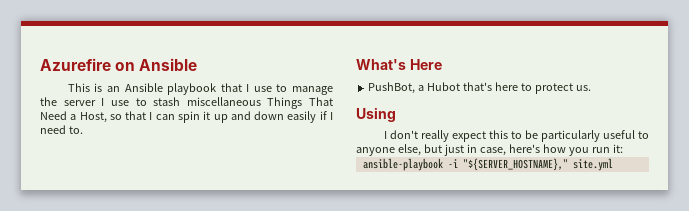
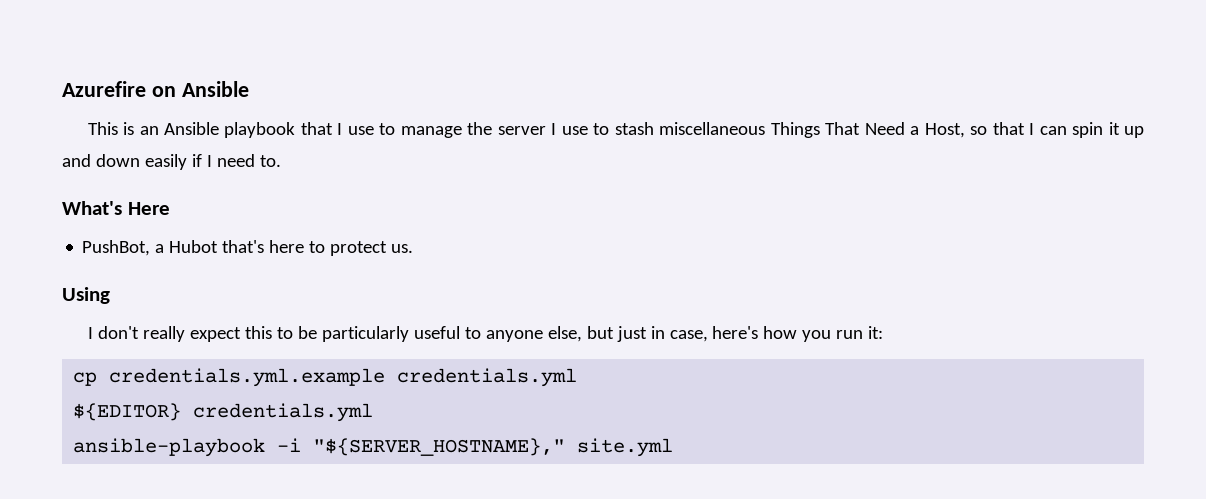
(623, 148) none -> [73,368,578,387] [73,403,374,422] // cp credentials.yml.example credentials.yml // ${EDITOR} credentials.yml

